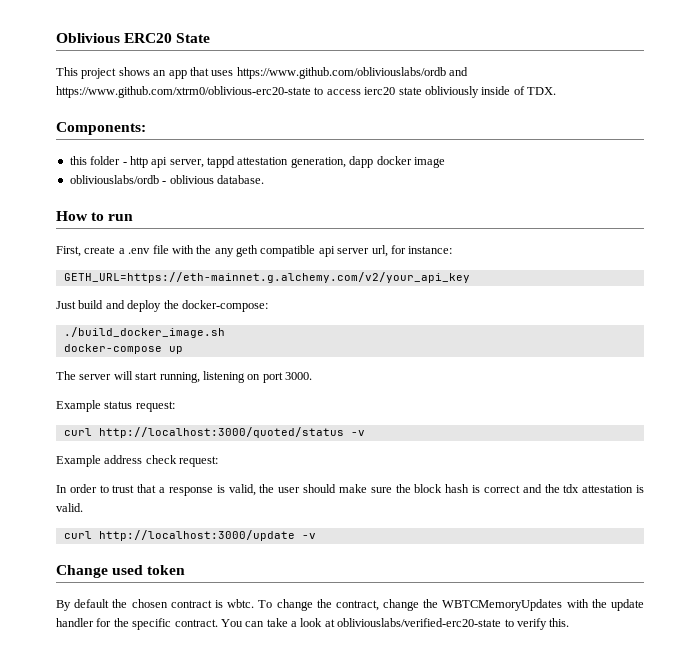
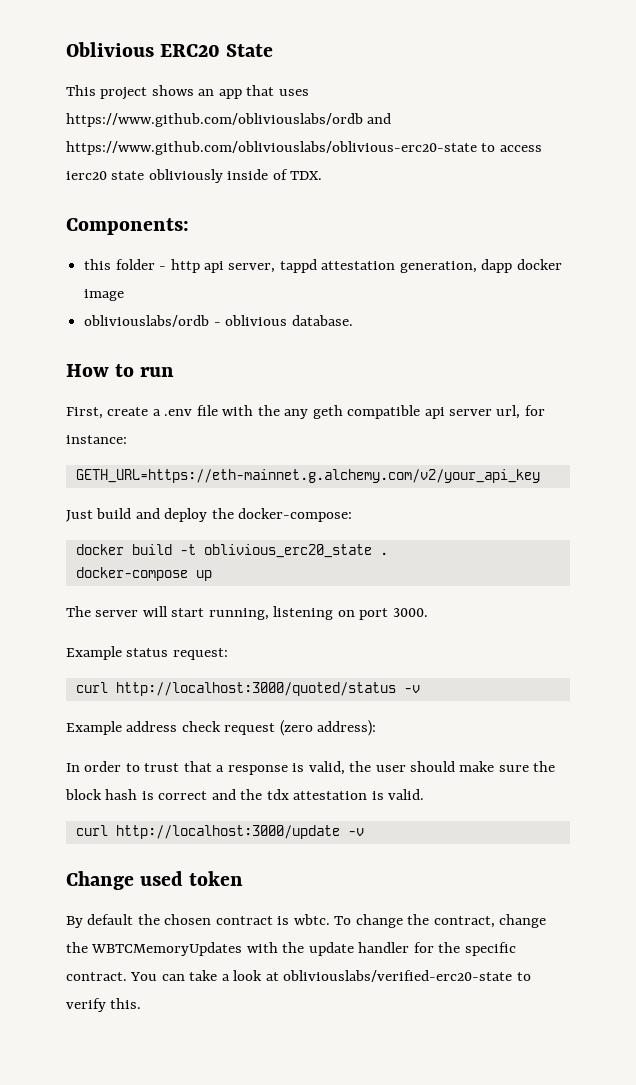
[56,86,311,98] https://www.github.com/xtrm0/oblivious-erc20-state -> [66,141,477,155] https://www.github.com/obliviouslabs/oblivious-erc20-state
[63,327,225,338] ./build_docker_image.sh -> [75,544,388,558] docker build -t oblivious_erc20_state .
[179,456,219,467] request: -> [224,720,377,736] request (zero address):

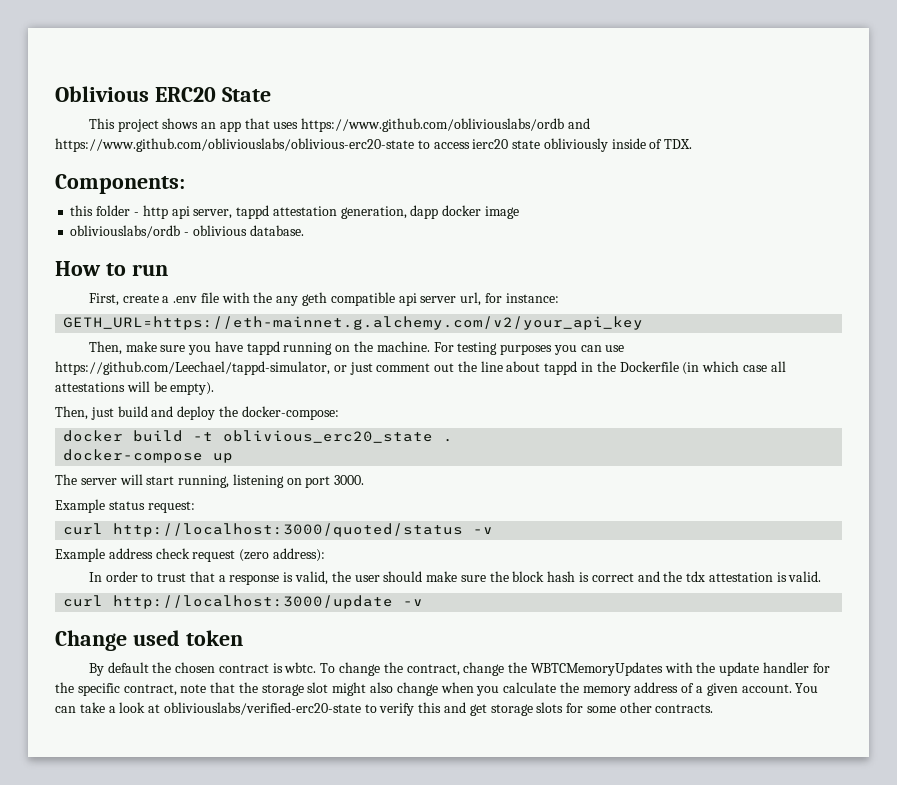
[66,510,93,522] Just -> [88,341,625,355] [55,361,786,375] [55,381,215,395] [55,406,114,420] Then, make sure you have tappd running on the machine. For testing purposes you can use https://github.com/Leechael/tappd-simulator, or just comment out the line about tappd in the Dockerfile (in which case all attestations will be empty). // Then, just
[66,972,127,981] contract. -> [123,682,792,696] contract, note that the storage slot might also change when you calculate the memory address of a given account.
[110,998,142,1009] this. -> [418,702,714,716] this and get storage slots for some other contracts.

